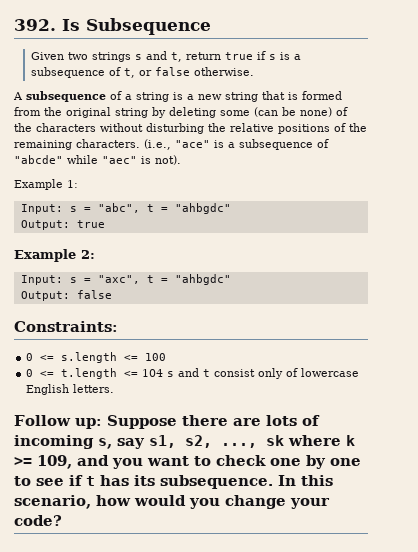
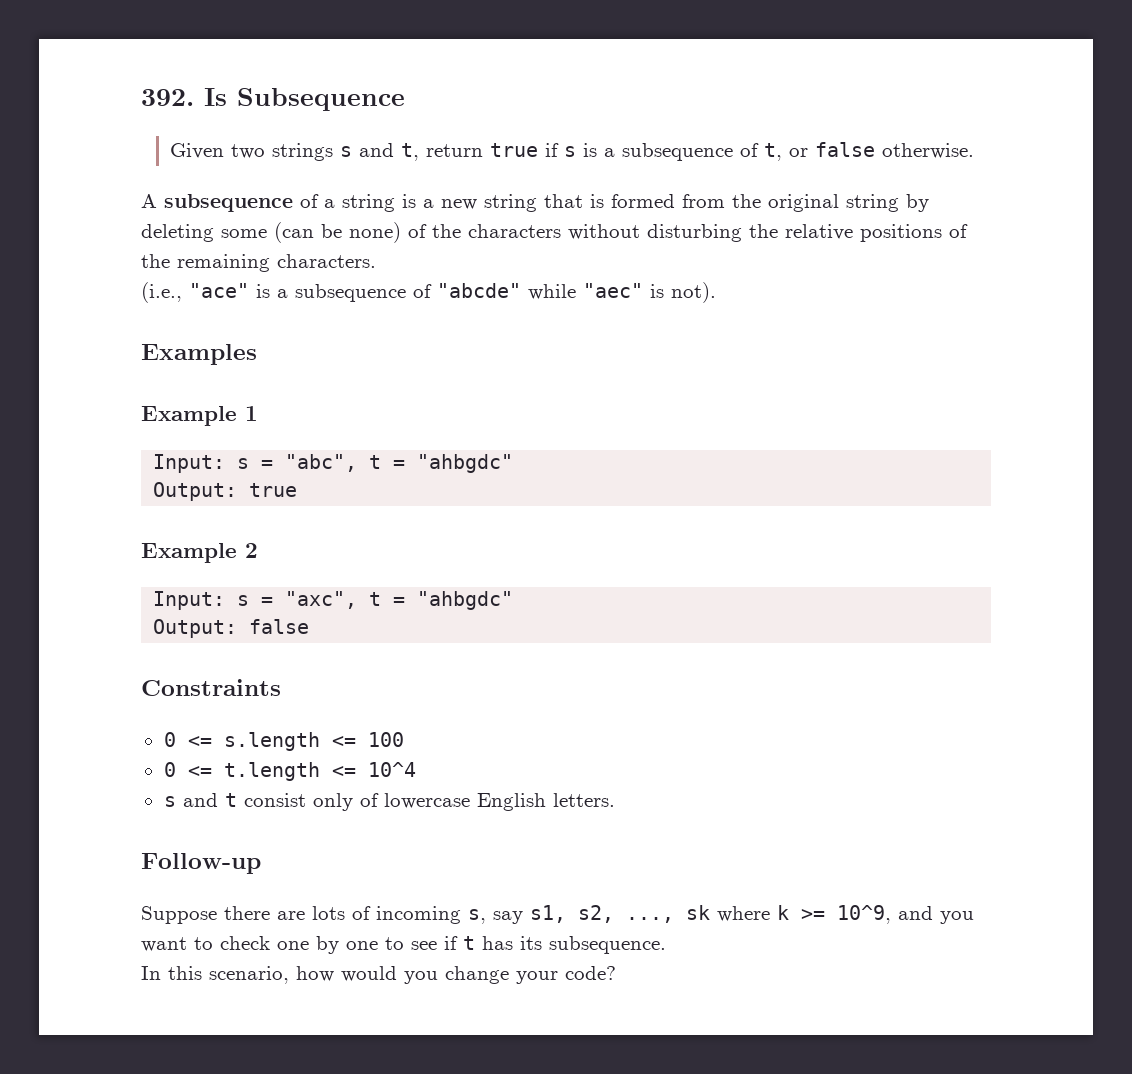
(140, 143) none -> (376, 261) //
[14,179,78,190] // Example 1: -> [141,344,257,365] [141,406,258,426] // Examples // Example 1
[81,250,95,259] 2: -> [245,543,258,558] 2
[14,321,118,332] Constraints: -> [141,679,281,696] Constraints
[142,369,164,377] 104 -> [367,762,416,777] 10^4 //
[14,415,102,429] Follow up: -> [141,853,261,874] Follow-up //
[37,455,72,469] 109, -> [837,905,891,924] 10^9,
(273, 482) none -> (666, 945) //

